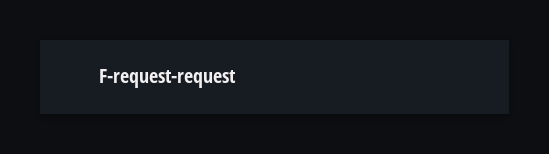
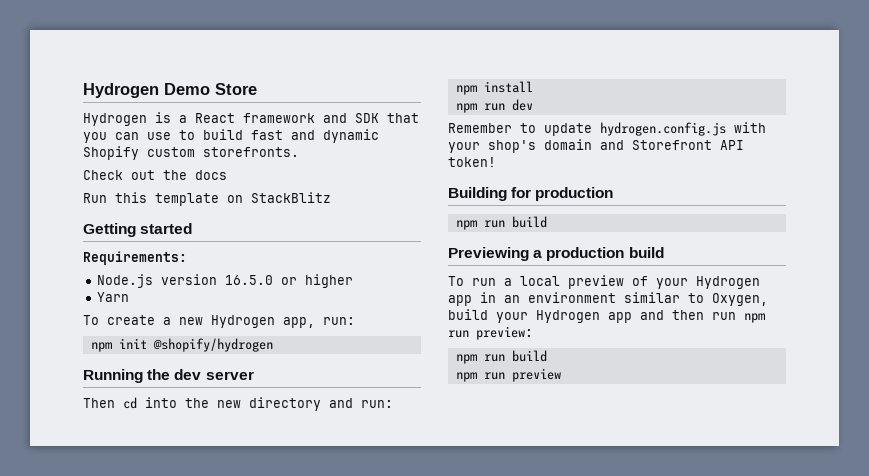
[99,69,236,88] F-request-request -> [83,83,257,98] [83,112,419,126] [83,129,379,143] [83,146,299,160] [83,170,227,180] [83,192,331,206] [83,223,193,237] [83,251,187,265] [96,274,353,288] [96,292,129,302] [83,315,355,328] [90,338,273,352] [83,369,254,383] [83,397,393,411] [455,81,533,95] [455,99,533,113] [448,122,766,136] [448,139,744,153] [448,157,496,167] [448,187,614,201] [455,216,547,230] [448,247,664,261] [448,275,760,289] [448,292,768,306] [448,309,765,323] [448,326,533,340] [455,350,547,364] [455,368,561,382] Hydrogen Demo Store // Hydrogen is a React framework and SDK that you can use to build fast and dynamic Shopify custom storefronts. // Check out the docs // Run this template on StackBlitz // Getting started // Requirements: // Node.js version 16.5.0 or higher // Yarn // To create a new Hydrogen app, run: // npm init @shopify/hydrogen // Running the dev server // Then cd into the new directory and run: // npm install // npm run dev // Remember to update hydrogen.config.js with your shop's domain and Storefront API token! // Building for production // npm run build // Previewing a production build // To run a local preview of your Hydrogen app in an environment similar to Oxygen, build your Hydrogen app and then run npm run preview: // npm run build // npm run preview

